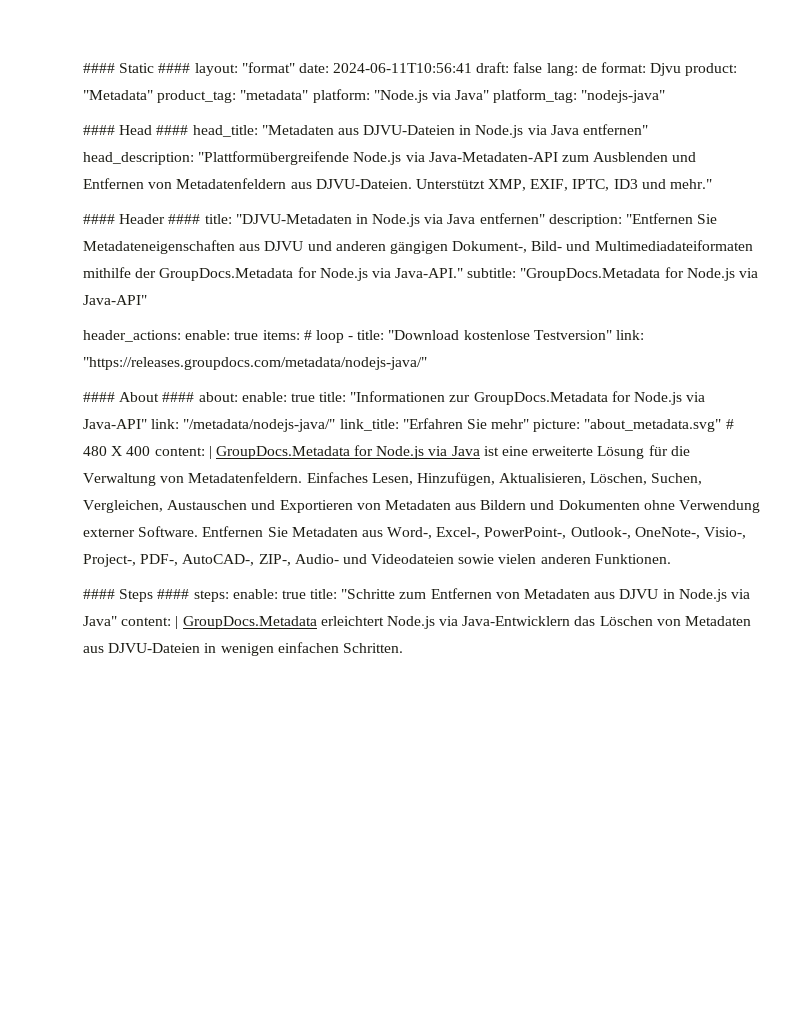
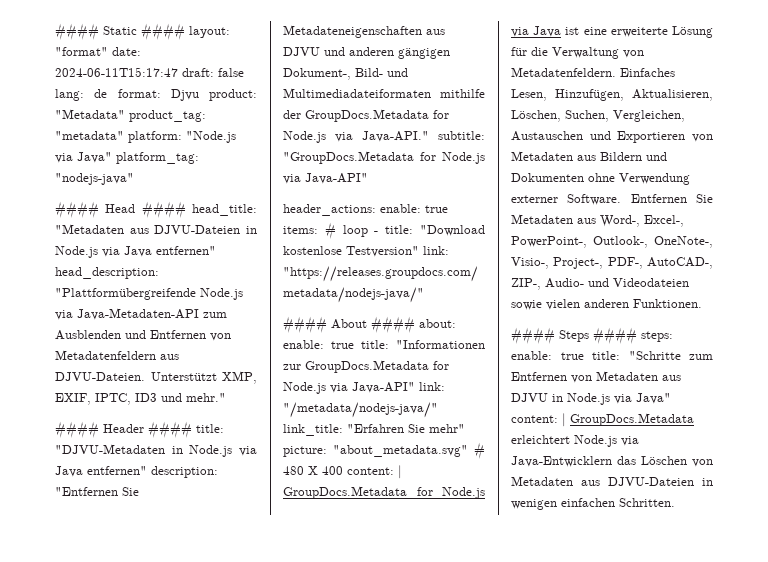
[333,63,473,73] 2024-06-11T10:56:41 -> [55,67,178,77] 2024-06-11T15:17:47

